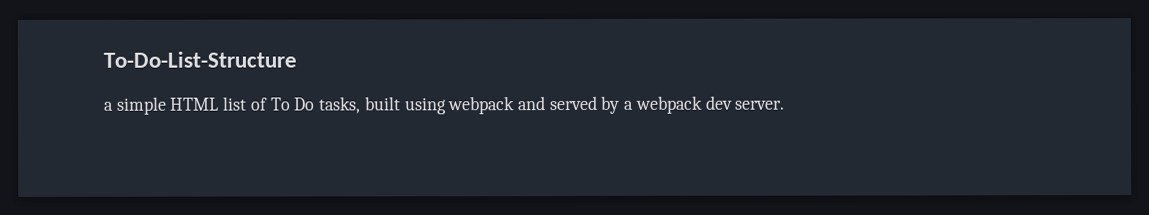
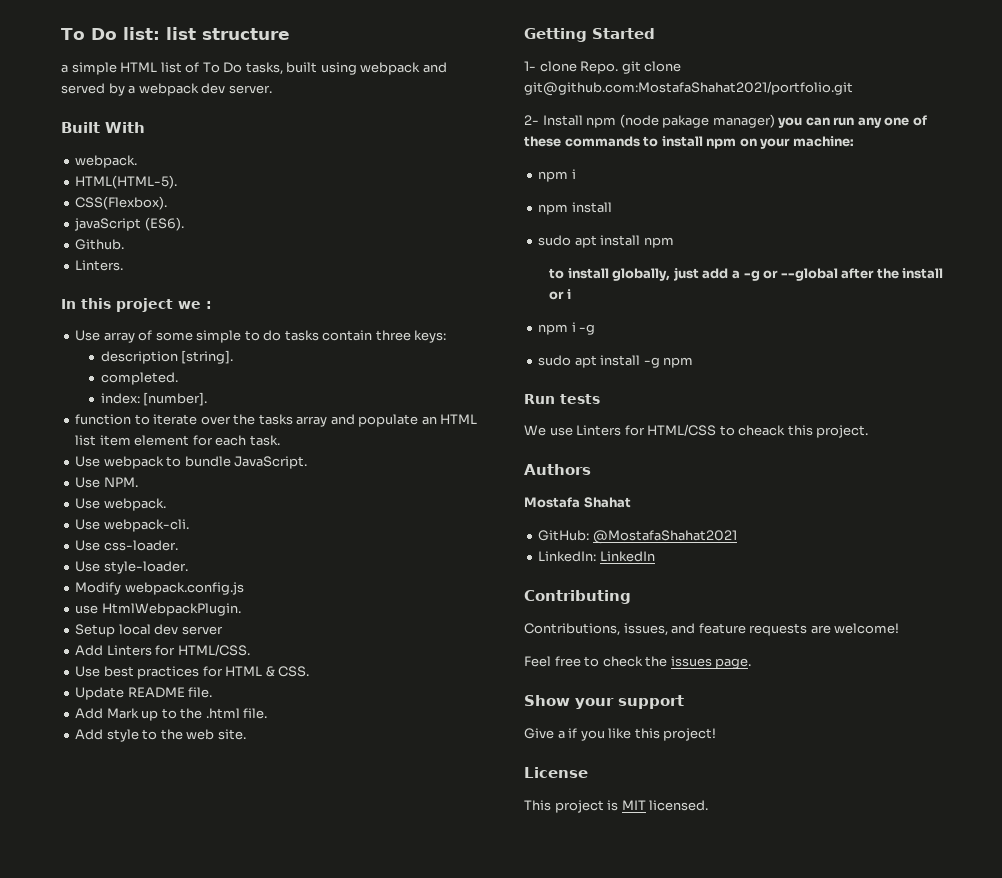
[103,51,297,68] To-Do-List-Structure -> [61,27,290,40] To Do list: list structure
(786, 105) none -> [61,122,145,133] [75,155,138,168] [75,175,178,189] [75,196,168,210] [74,217,184,231] [75,239,125,250] [75,260,124,271] [61,298,212,312] [75,330,447,343] [100,350,234,364] [100,372,178,385] [100,392,208,406] [75,414,478,427] [75,435,280,446] [75,456,308,469] [75,477,138,488] [75,498,166,511] [75,519,189,532] [75,540,178,551] [75,561,188,574] [75,582,244,595] [75,603,241,616] [75,624,223,637] [75,644,250,656] [75,666,310,679] [75,687,213,700] [75,708,268,721] [75,729,246,742] [524,28,655,42] [524,61,682,74] [524,81,853,96] [524,114,927,128] [524,136,854,149] [538,169,576,182] [538,202,612,215] [538,235,674,248] [549,267,944,281] [549,289,571,300] [538,322,596,335] [538,355,694,368] [524,394,600,404] [524,424,869,438] [524,464,591,475] [524,497,631,508] [538,530,737,544] [538,551,655,562] [524,590,631,604] [524,623,900,636] [524,656,752,669] [524,695,684,709] [524,728,717,741] [524,767,588,778] [524,800,709,813] // Built With // webpack. // HTML(HTML-5). // CSS(Flexbox). // javaScript (ES6). // Github. // Linters. // In this project we : // Use array of some simple to do tasks contain three keys: // description [string]. // completed. // index: [number]. // function to iterate over the tasks array and populate an HTML list item element for each task. // Use webpack to bundle JavaScript. // Use NPM. // Use webpack. // Use webpack-cli. // Use css-loader. // Use style-loader. // Modify webpack.config.js // use HtmlWebpackPlugin. // Setup local dev server // Add Linters for HTML/CSS. // Use best practices for HTML & CSS. // Update README file. // Add Mark up to the .html file. // Add style to the web site. // Getting Started // 1- clone Repo. git clone git@github.com:MostafaShahat2021/portfolio.git // 2- Install npm (node pakage manager) you can run any one of these commands to install npm on your machine: // npm i // npm install // sudo apt install npm // to install globally, just add a -g or --global after the install or i // npm i -g // sudo apt install -g npm // Run tests // We use Linters for HTML/CSS to cheack this project. // Authors // Mostafa Shahat // GitHub: @MostafaShahat2021 // LinkedIn: LinkedIn // Contributing // Contributions, issues, and feature requests are welcome! // Feel free to check the issues page. // Show your support // Give a if you like this project! // License // This project is MIT licensed.

